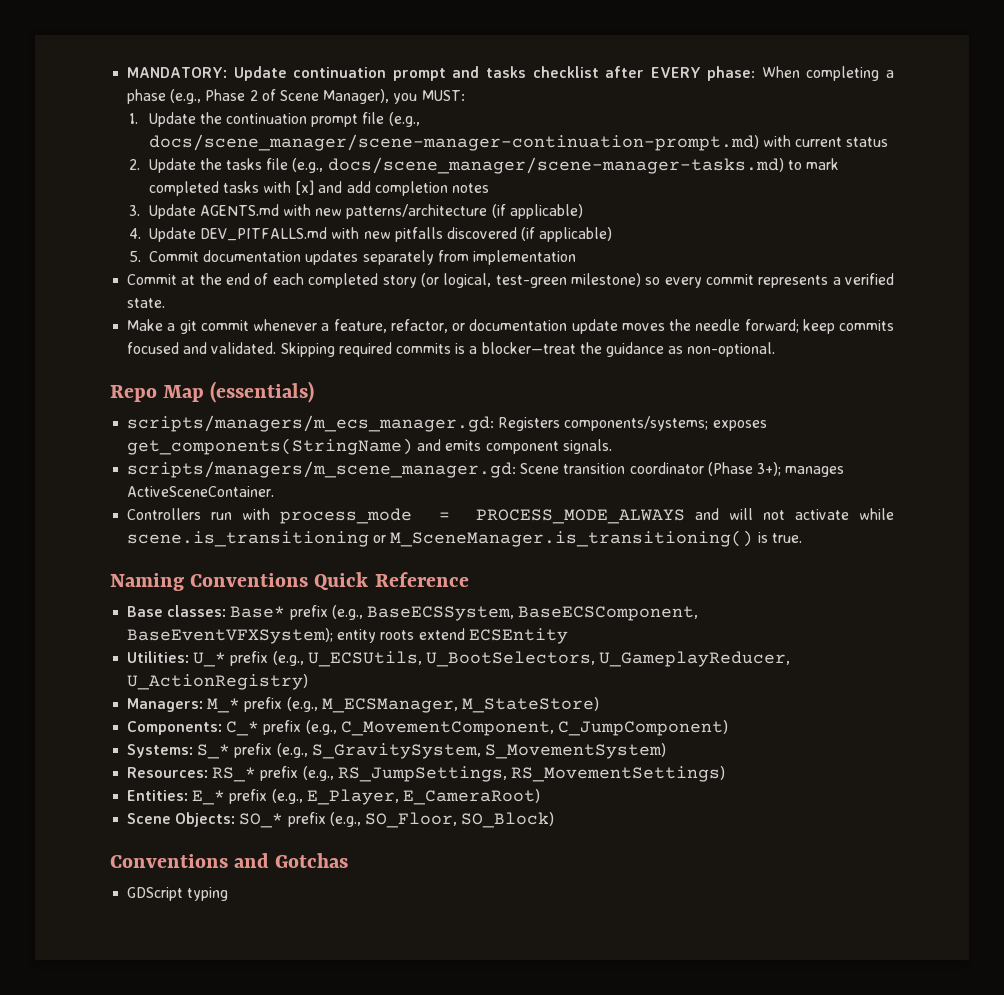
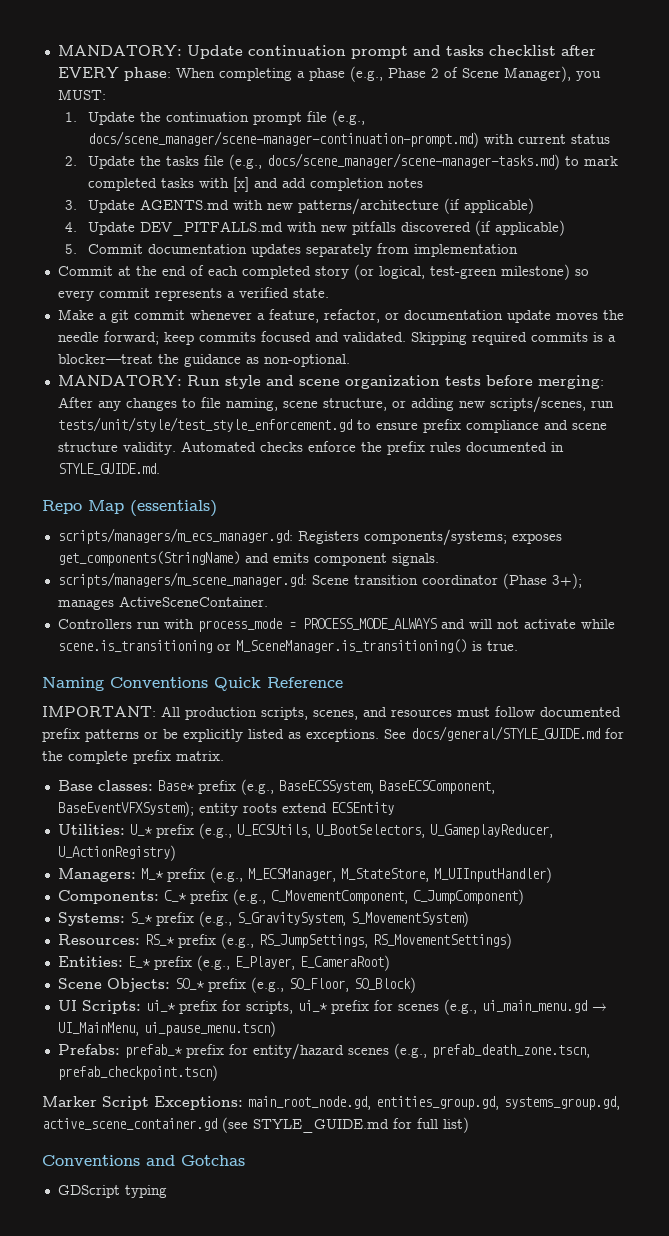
(776, 349) none -> [57,375,604,389] [57,396,614,413] [57,417,607,433] [57,441,564,455] [57,463,160,475] // MANDATORY: Run style and scene organization tests before merging: After any changes to file naming, scene structure, or adding new scripts/scenes, run tests/unit/style/test_style_enforcement.gd to ensure prefix compliance and scene structure validity. Automated checks enforce the prefix rules documented in STYLE_GUIDE.md.
(469, 579) none -> [42,706,621,720] [42,726,624,742] [42,750,224,764] // IMPORTANT: All production scripts, scenes, and resources must follow documented prefix patterns or be explicitly listed as exceptions. See docs/general/STYLE_GUIDE.md for the complete prefix matrix.
[461,697,599,713] M_StateStore) -> [340,867,552,883] M_StateStore, M_UIInputHandler)
(555, 820) none -> [57,999,607,1015] [57,1021,276,1037] [57,1043,590,1060] [57,1065,218,1081] [42,1096,620,1110] [42,1117,469,1133] // UI Scripts: ui_* prefix for scripts, ui_* prefix for scenes (e.g., ui_main_menu.gd → UI_MainMenu, ui_pause_menu.tscn) // Prefabs: prefab_* prefix for entity/hazard scenes (e.g., prefab_death_zone.tscn, prefab_checkpoint.tscn) // Marker Script Exceptions: main_root_node.gd, entities_group.gd, systems_group.gd, active_scene_container.gd (see STYLE_GUIDE.md for full list)

